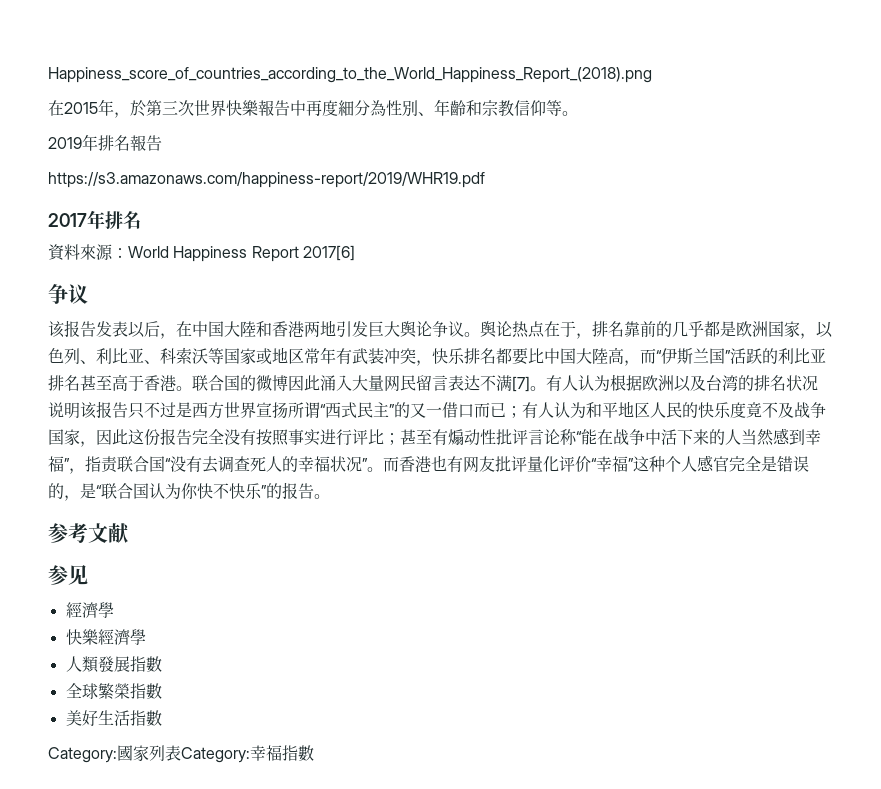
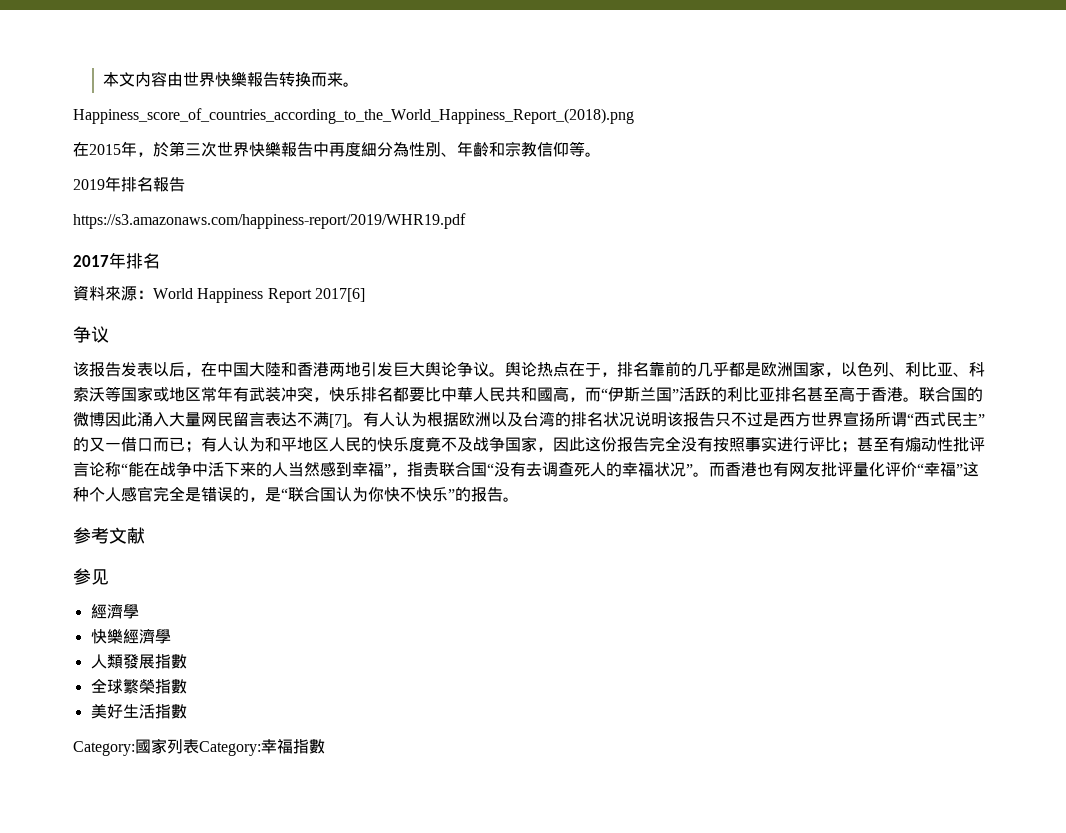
(48, 75) none -> [102,71,359,87] 本文内容由世界快樂報告转换而来。 //
[560,348,608,364] 国大陸 -> [457,387,553,402] 華人民共和國

